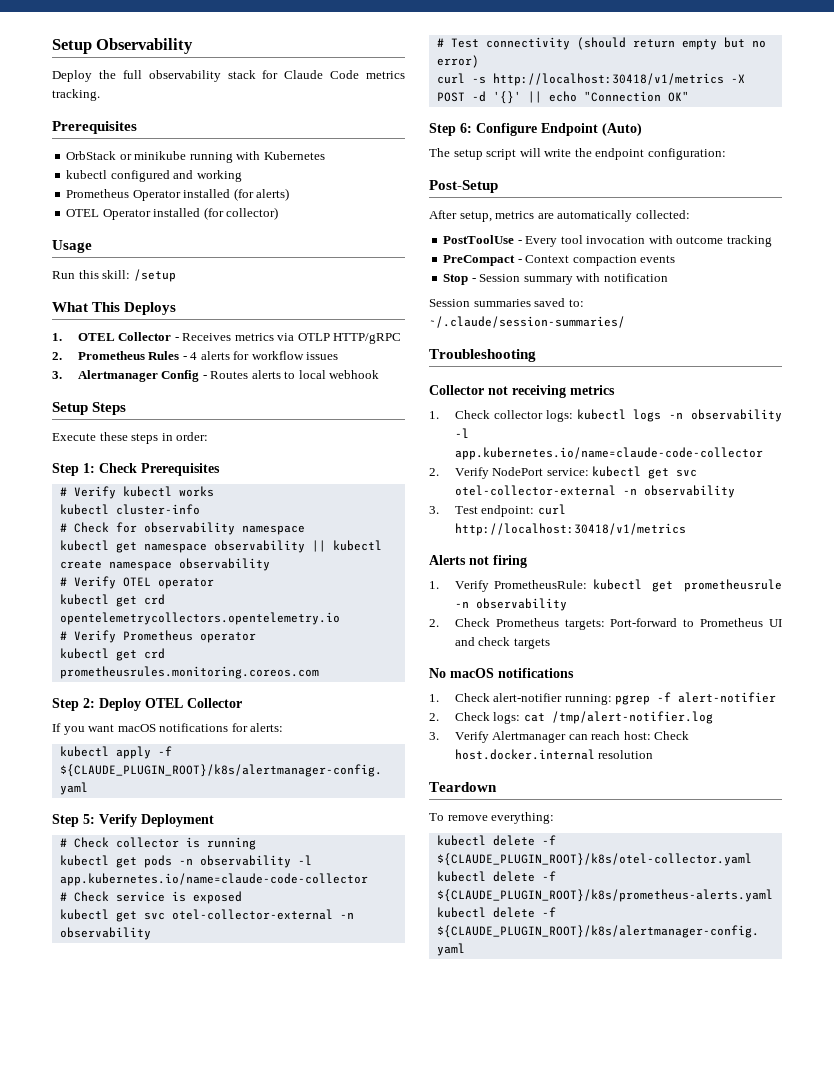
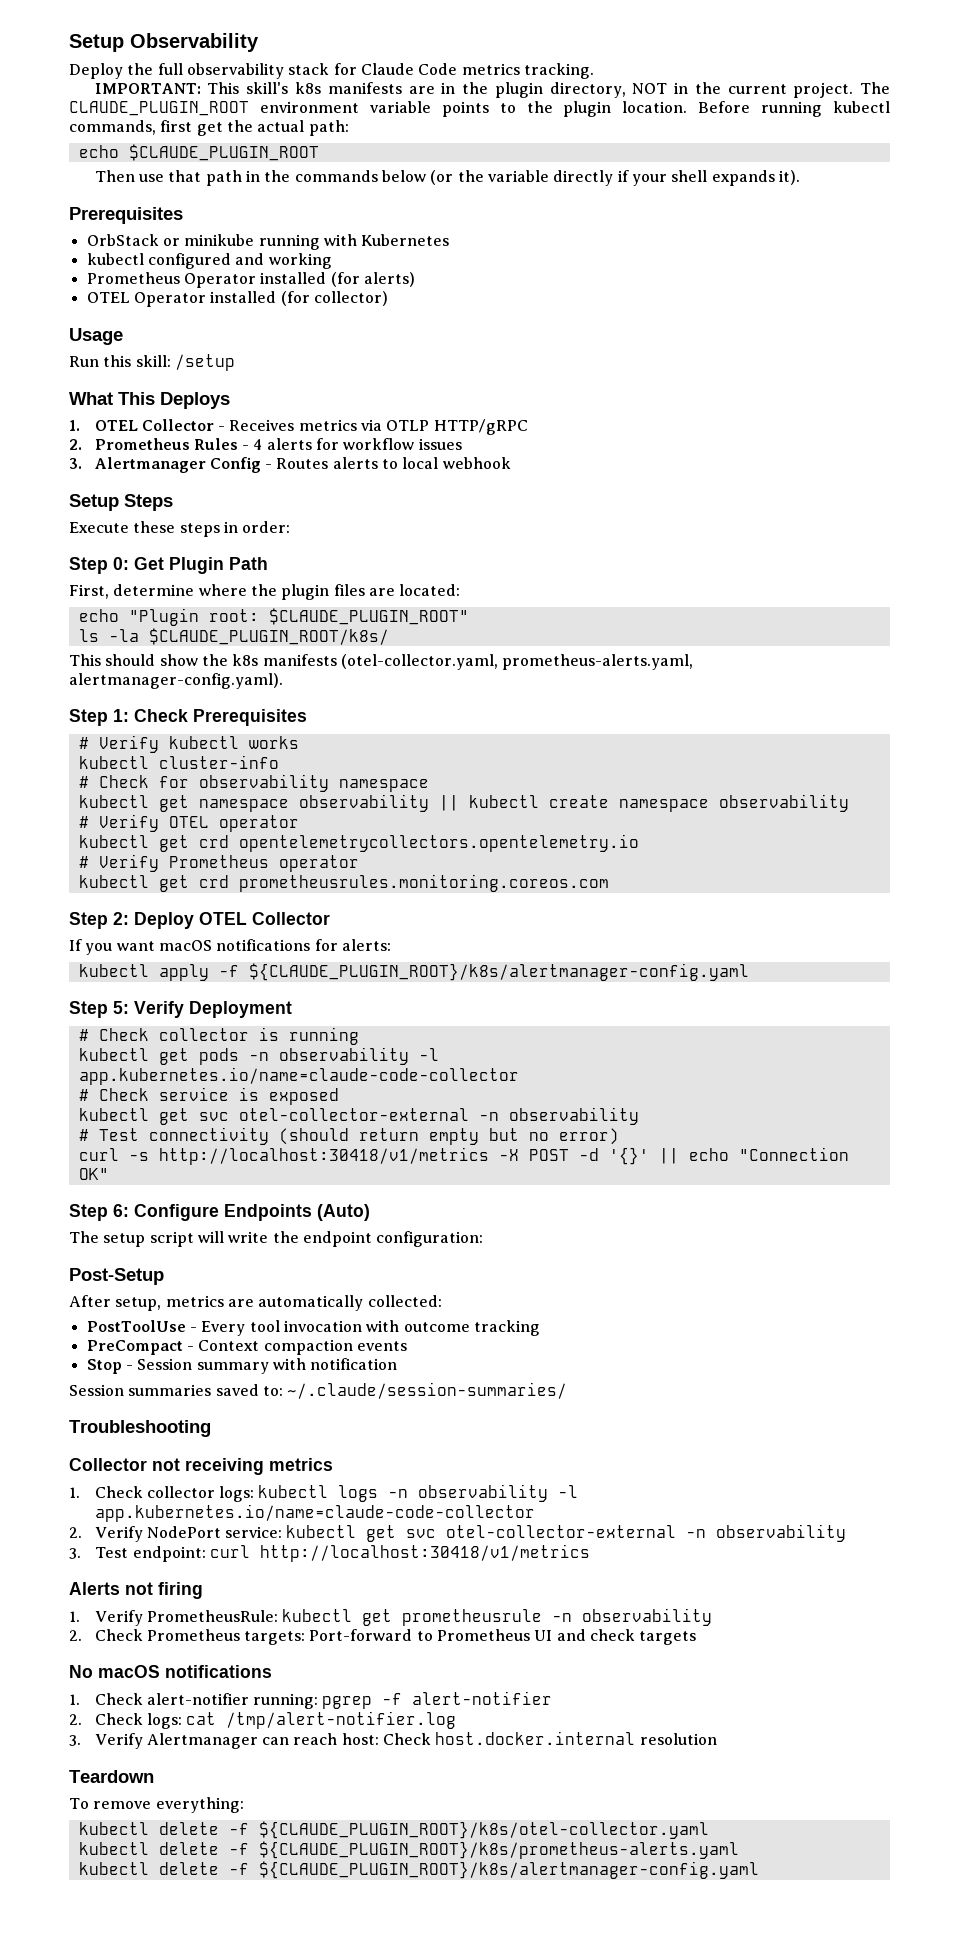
(100, 95) none -> [94,82,890,98] [69,101,890,117] [69,120,349,136] [78,144,319,161] [94,170,800,186] // IMPORTANT: This skill's k8s manifests are in the plugin directory, NOT in the current project. The CLAUDE_PLUGIN_ROOT environment variable points to the plugin location. Before running kubectl commands, first get the actual path: // echo $CLAUDE_PLUGIN_ROOT // Then use that path in the commands below (or the variable directly if your shell expands it).
(209, 436) none -> [69,557,268,574] [69,584,461,600] [78,608,469,626] [78,628,389,645] [69,654,694,670] [69,673,283,689] // Step 0: Get Plugin Path // First, determine where the plugin files are located: // echo "Plugin root: $CLAUDE_PLUGIN_ROOT" // ls -la $CLAUDE_PLUGIN_ROOT/k8s/ // This should show the k8s manifests (otel-collector.yaml, prometheus-alerts.yaml, alertmanager-config.yaml).
[541,123,598,136] Endpoint -> [224,1204,312,1221] Endpoints

